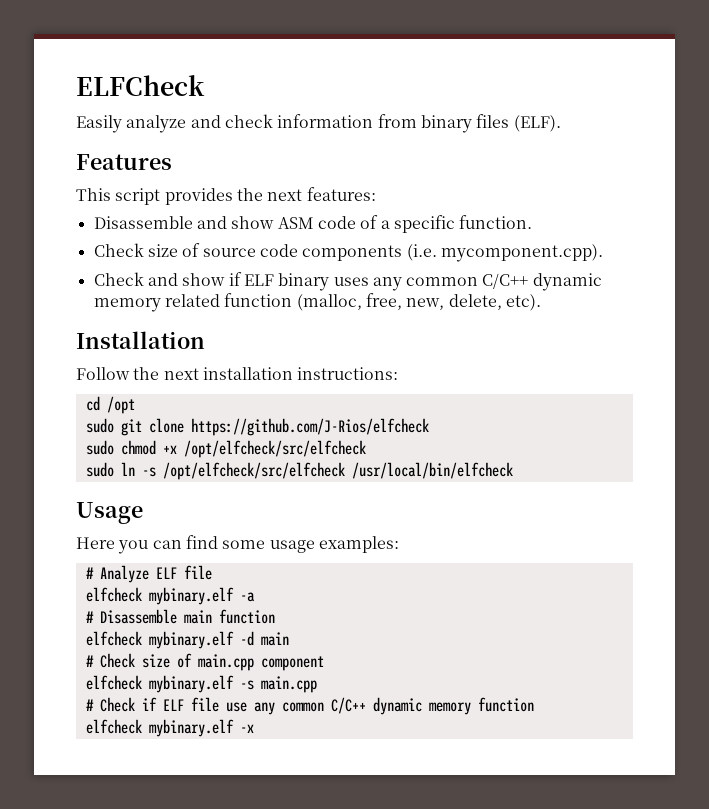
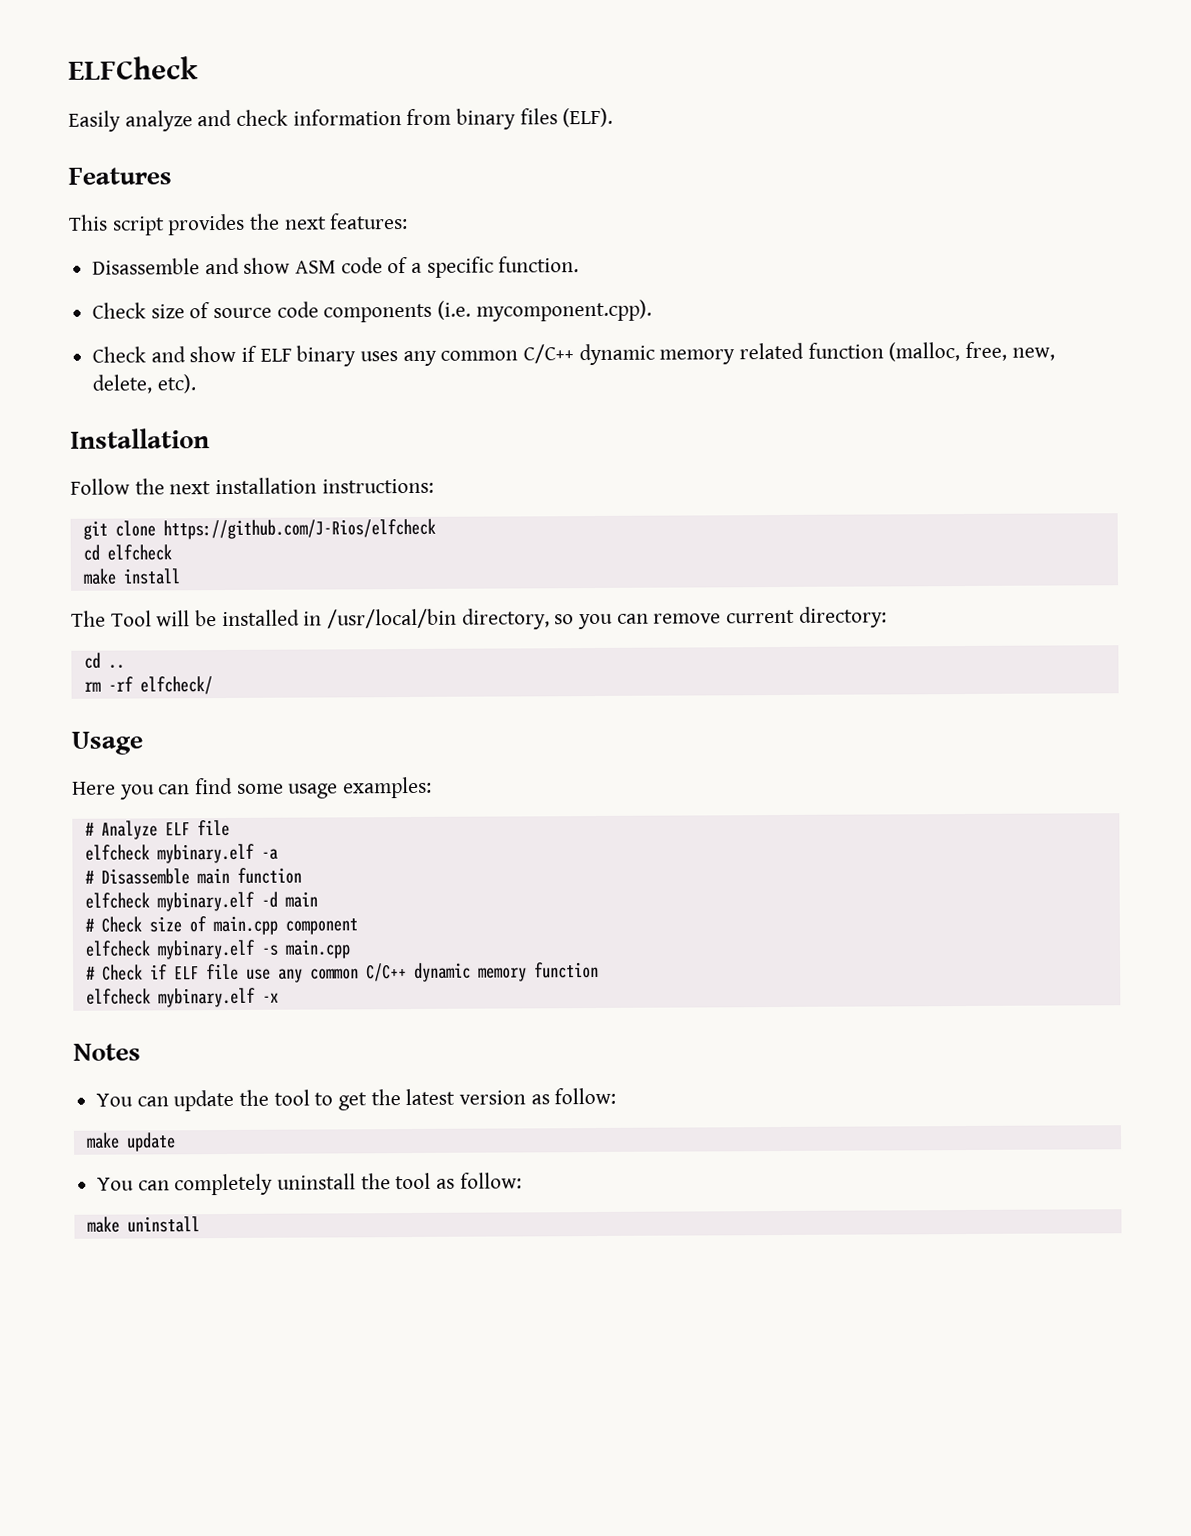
[85,396,135,414] [85,418,114,433] cd /opt // sudo -> (434, 486) none
[85,440,366,458] [85,462,513,480] sudo chmod +x /opt/elfcheck/src/elfcheck // sudo ln -s /opt/elfcheck/src/elfcheck /usr/local/bin/elfcheck -> [82,544,172,561] [82,568,180,585] [71,606,887,630] [83,652,125,669] [83,676,213,695] cd elfcheck // make install // The Tool will be installed in /usr/local/bin directory, so you can remove current directory: // cd .. // rm -rf elfcheck/
(254, 728) none -> [73,1043,141,1061] [96,1087,617,1112] [85,1132,176,1152] [97,1172,522,1196] [86,1216,200,1233] // Notes // You can update the tool to get the latest version as follow: // make update // You can completely uninstall the tool as follow: // make uninstall

